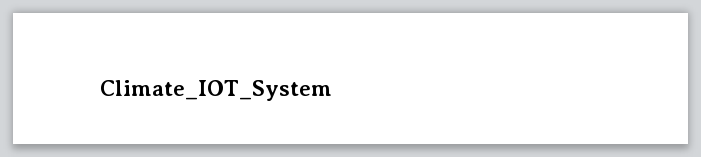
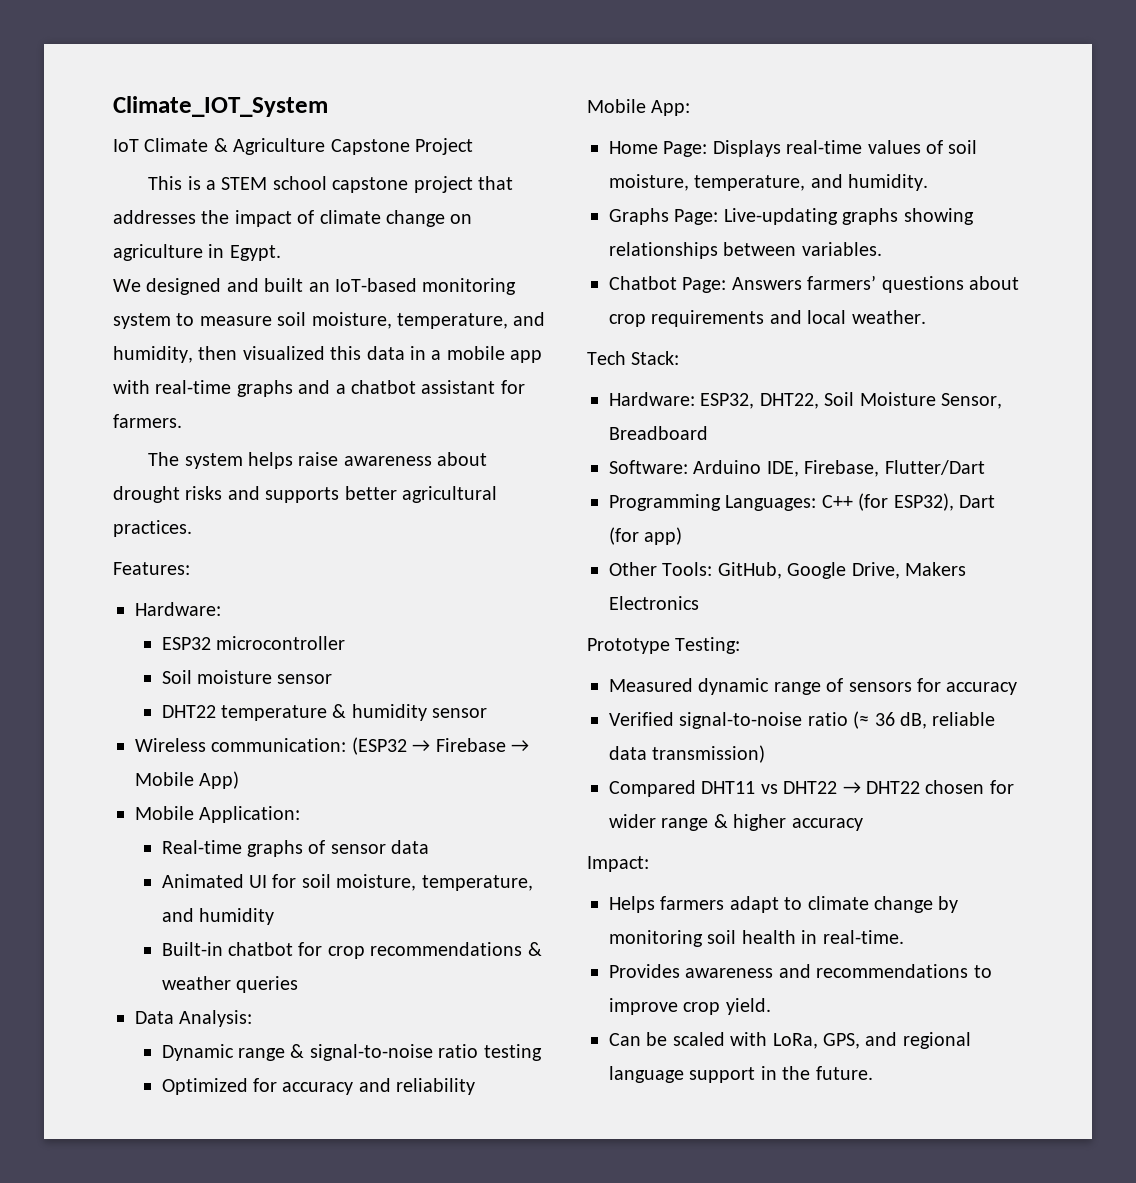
(332, 90) none -> [113,138,473,155] [148,176,513,193] [113,210,473,227] [113,244,281,261] [113,278,517,295] [113,312,546,329] [113,346,543,363] [113,380,525,397] [113,414,182,428] [148,452,488,469] [113,486,497,503] [113,520,192,537] [113,562,190,575] [135,602,221,616] [161,636,345,650] [161,670,333,684] [161,704,488,721] [135,737,529,755] [135,771,240,789] [135,806,301,823] [161,840,430,857] [161,874,533,891] [161,908,274,925] [161,942,542,959] [161,976,298,993] [135,1010,253,1027] [161,1044,542,1061] [161,1078,476,1095] [587,99,691,116] [609,140,978,157] [609,174,929,191] [609,208,974,225] [609,242,882,259] [609,275,1019,293] [609,310,926,327] [587,351,680,365] [609,392,1002,409] [609,426,708,440] [609,460,985,477] [609,493,995,511] [609,527,683,545] [609,562,966,579] [609,596,699,610] [587,637,741,654] [609,678,1018,695] [609,711,996,729] [609,745,766,763] [609,780,1014,797] [609,814,863,831] [587,856,649,872] [609,896,959,913] [609,930,904,947] [609,964,992,978] [609,998,771,1015] [609,1032,971,1049] [609,1066,873,1083] // IoT Climate & Agriculture Capstone Project // This is a STEM school capstone project that addresses the impact of climate change on agriculture in Egypt. // We designed and built an IoT-based monitoring system to measure soil moisture, temperature, and humidity, then visualized this data in a mobile app with real-time graphs and a chatbot assistant for farmers. // The system helps raise awareness about drought risks and supports better agricultural practices. // Features: // Hardware: // ESP32 microcontroller // Soil moisture sensor // DHT22 temperature & humidity sensor // Wireless communication: (ESP32 → Firebase → Mobile App) // Mobile Application: // Real-time graphs of sensor data // Animated UI for soil moisture, temperature, and humidity // Built-in chatbot for crop recommendations & weather queries // Data Analysis: // Dynamic range & signal-to-noise ratio testing // Optimized for accuracy and reliability // Mobile App: // Home Page: Displays real-time values of soil moisture, temperature, and humidity. // Graphs Page: Live-updating graphs showing relationships between variables. // Chatbot Page: Answers farmers’ questions about crop requirements and local weather. // Tech Stack: // Hardware: ESP32, DHT22, Soil Moisture Sensor, Breadboard // Software: Arduino IDE, Firebase, Flutter/Dart // Programming Languages: C++ (for ESP32), Dart (for app) // Other Tools: GitHub, Google Drive, Makers Electronics // Prototype Testing: // Measured dynamic range of sensors for accuracy // Verified signal-to-noise ratio (≈ 36 dB, reliable data transmission) // Compared DHT11 vs DHT22 → DHT22 chosen for wider range & higher accuracy // Impact: // Helps farmers adapt to climate change by monitoring soil health in real-time. // Provides awareness and recommendations to improve crop yield. // Can be scaled with LoRa, GPS, and regional language support in the future.

